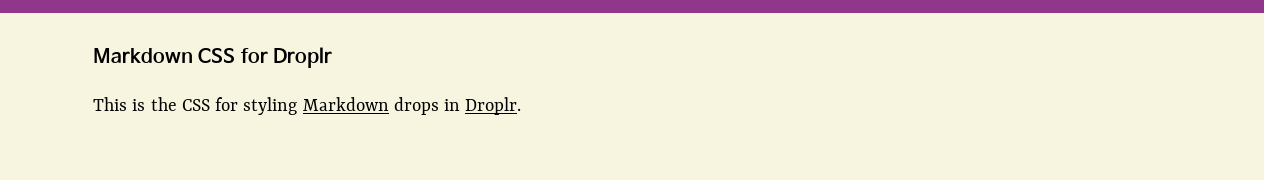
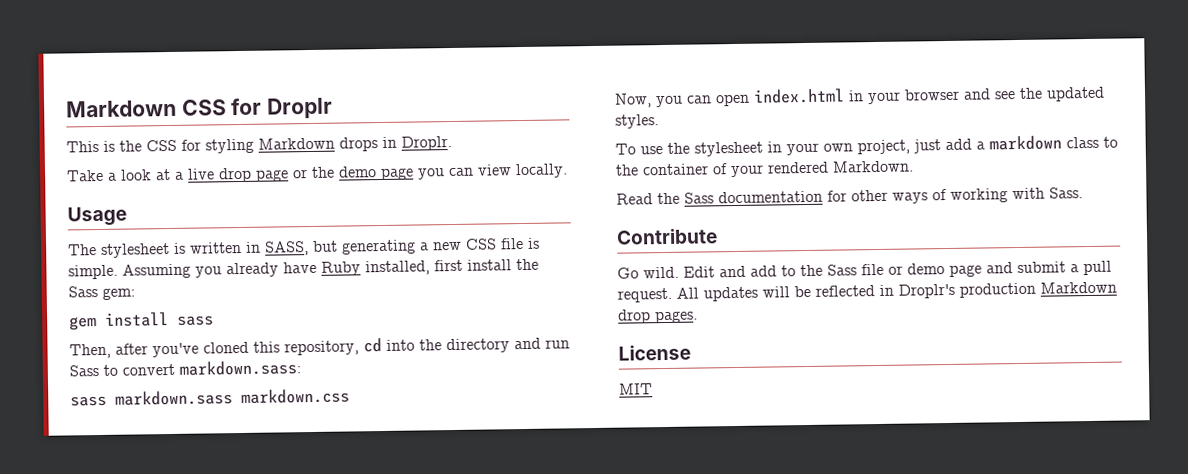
(522, 106) none -> [67,163,568,183] [67,206,127,227] [68,237,540,258] [68,258,539,280] [68,286,135,300] [69,312,214,331] [69,337,570,359] [69,360,301,377] [70,388,350,407] [614,86,1105,108] [615,114,659,129] [615,135,1118,157] [615,160,914,178] [616,187,1083,205] [616,228,718,245] [617,260,1112,279] [617,281,1117,303] [618,309,698,324] [618,344,691,361] [619,383,653,395] // Take a look at a live drop page or the demo page you can view locally. // Usage // The stylesheet is written in SASS, but generating a new CSS file is simple. Assuming you already have Ruby installed, first install the Sass gem: // gem install sass // Then, after you've cloned this repository, cd into the directory and run Sass to convert markdown.sass: // sass markdown.sass markdown.css // Now, you can open index.html in your browser and see the updated styles. // To use the stylesheet in your own project, just add a markdown class to the container of your rendered Markdown. // Read the Sass documentation for other ways of working with Sass. // Contribute // Go wild. Edit and add to the Sass file or demo page and submit a pull request. All updates will be reflected in Droplr's production Markdown drop pages. // License // MIT

